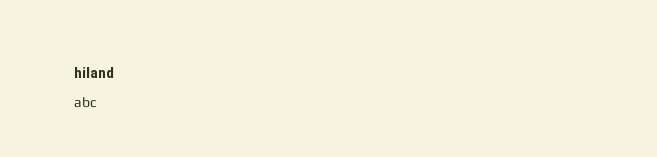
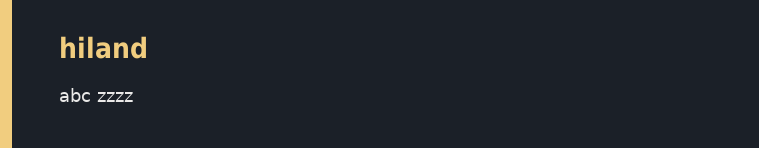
(97, 102) none -> [97,92,133,102] zzzz

